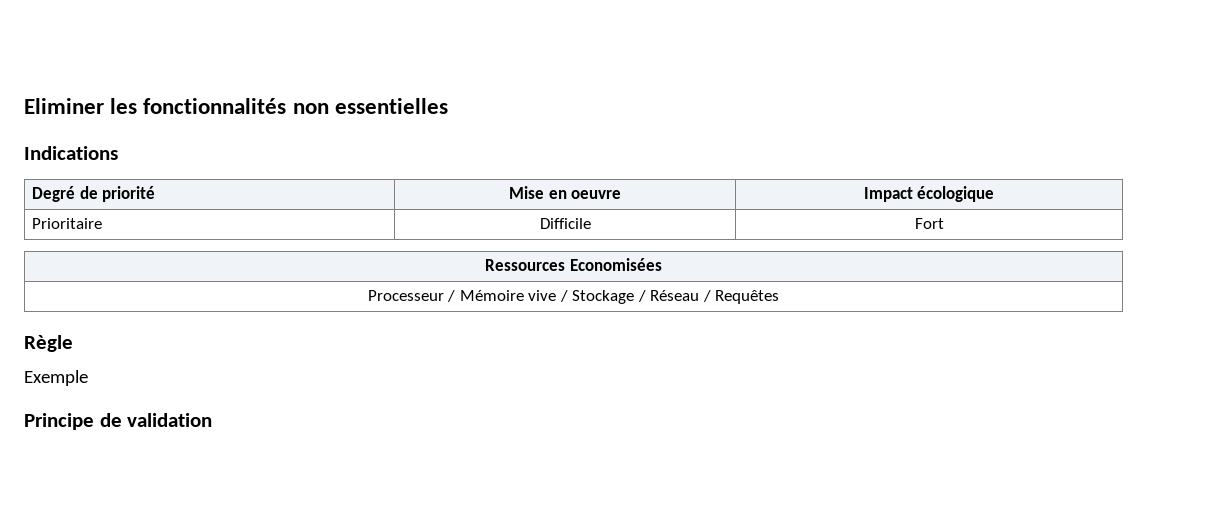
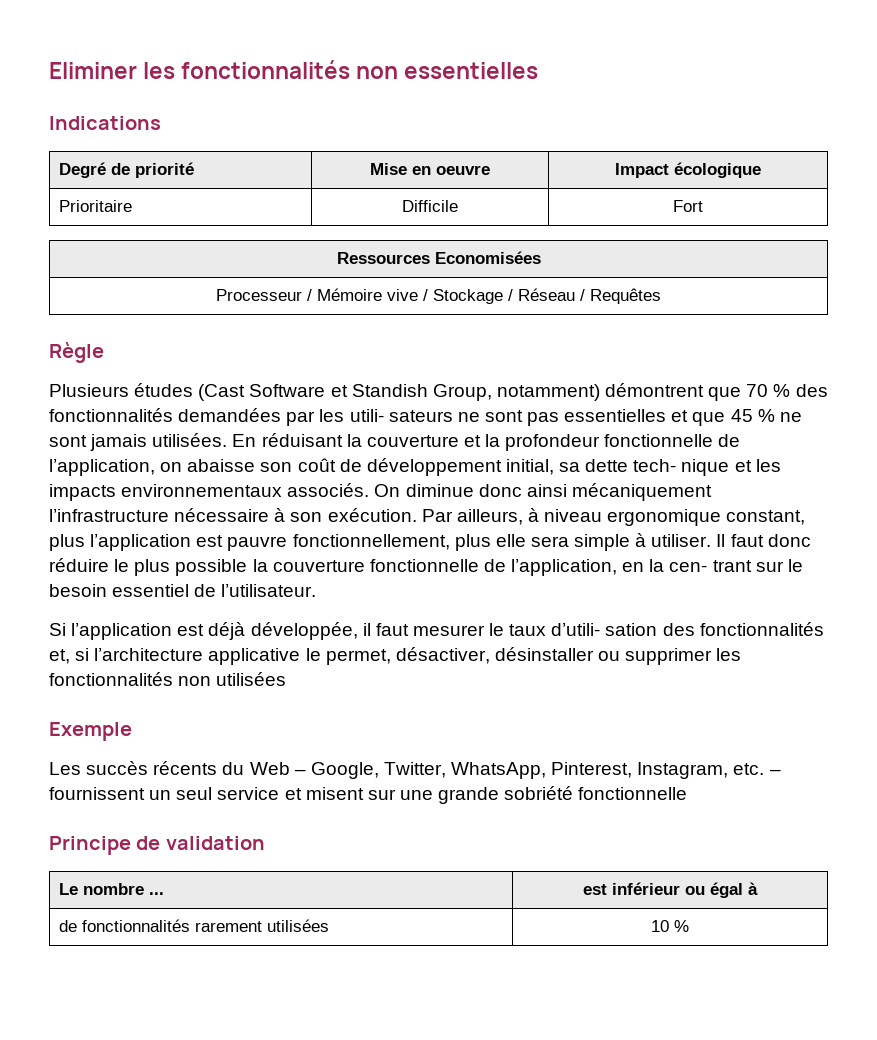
[24,370,88,386] [24,413,213,430] Exemple // Principe de validation -> [49,383,828,401] [49,408,802,426] [49,433,741,451] [49,458,781,476] [49,483,712,501] [49,508,806,526] [49,533,811,551] [49,558,803,576] [49,584,317,597] [49,622,824,640] [49,647,742,665] [49,672,287,686] [49,722,132,741] [49,761,781,779] [49,786,688,804] [49,836,265,855] [59,883,165,895] [583,882,758,898] [59,919,330,932] [651,920,689,932] Plusieurs études (Cast Software et Standish Group, notamment) démontrent que 70 % des fonctionnalités demandées par les utili- sateurs ne sont pas essentielles et que 45 % ne sont jamais utilisées. En réduisant la couverture et la profondeur fonctionnelle de l’application, on abaisse son coût de développement initial, sa dette tech- nique et les impacts environnementaux associés. On diminue donc ainsi mécaniquement l’infrastructure nécessaire à son exécution. Par ailleurs, à niveau ergonomique constant, plus l’application est pauvre fonctionnellement, plus elle sera simple à utiliser. Il faut donc réduire le plus possible la couverture fonctionnelle de l’application, en la cen- trant sur le besoin essentiel de l’utilisateur. // Si l’application est déjà développée, il faut mesurer le taux d’utili- sation des fonctionnalités et, si l’architecture applicative le permet, désactiver, désinstaller ou supprimer les fonctionnalités non utilisées // Exemple // Les succès récents du Web – Google, Twitter, WhatsApp, Pinterest, Instagram, etc. – fournissent un seul service et misent sur une grande sobriété fonctionnelle // Principe de validation // Le nombre ... | est inférieur ou égal à // de fonctionnalités rarement utilisées | 10 %

